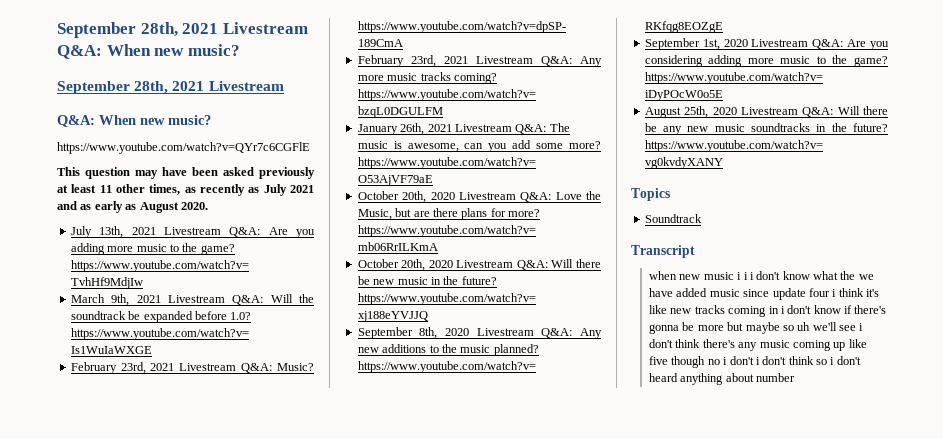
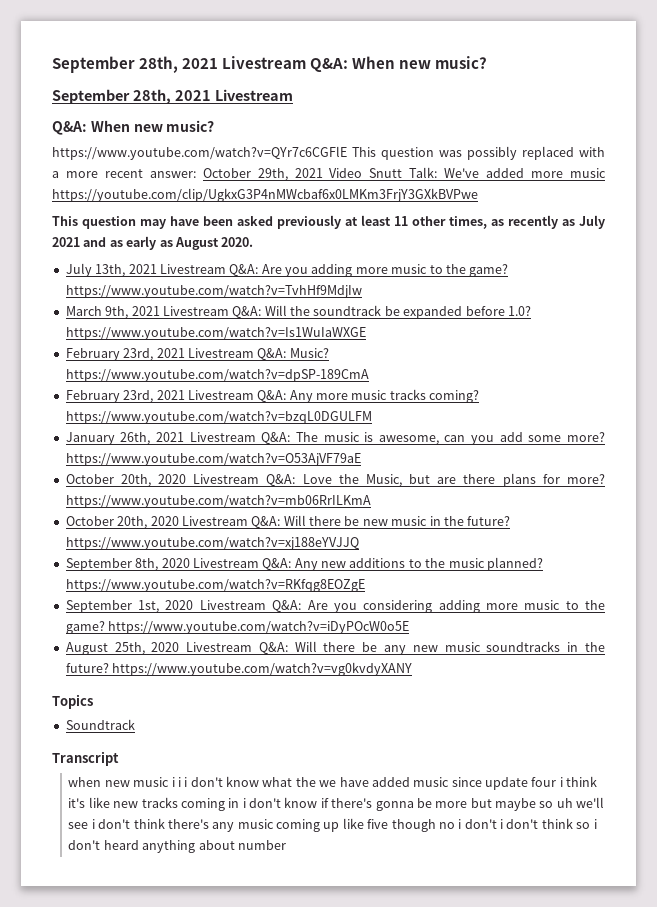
(310, 148) none -> [352,146,605,160] [52,167,606,181] [52,188,478,202] This question was possibly replaced with a more recent answer: October 29th, 2021 Video Snutt Talk: We've added more music https://youtube.com/clip/UgkxG3P4nMWcbaf6x0LMKm3FrjY3GXkBVPwe

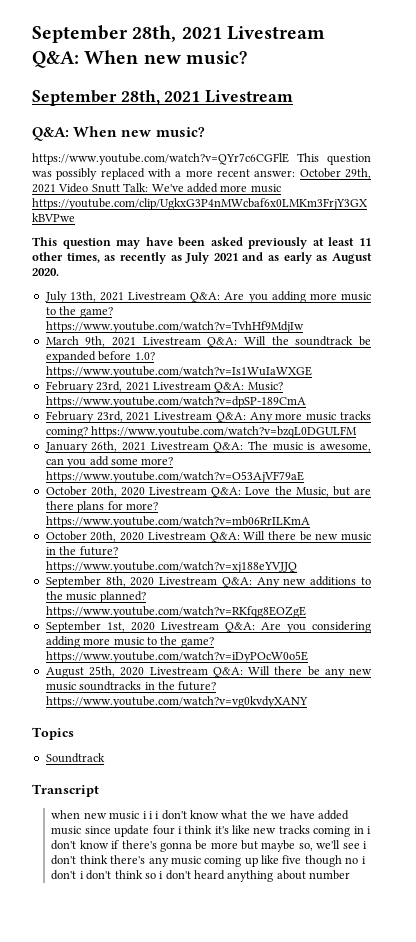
[539,798,573,808] so uh -> [298,843,313,851] so,

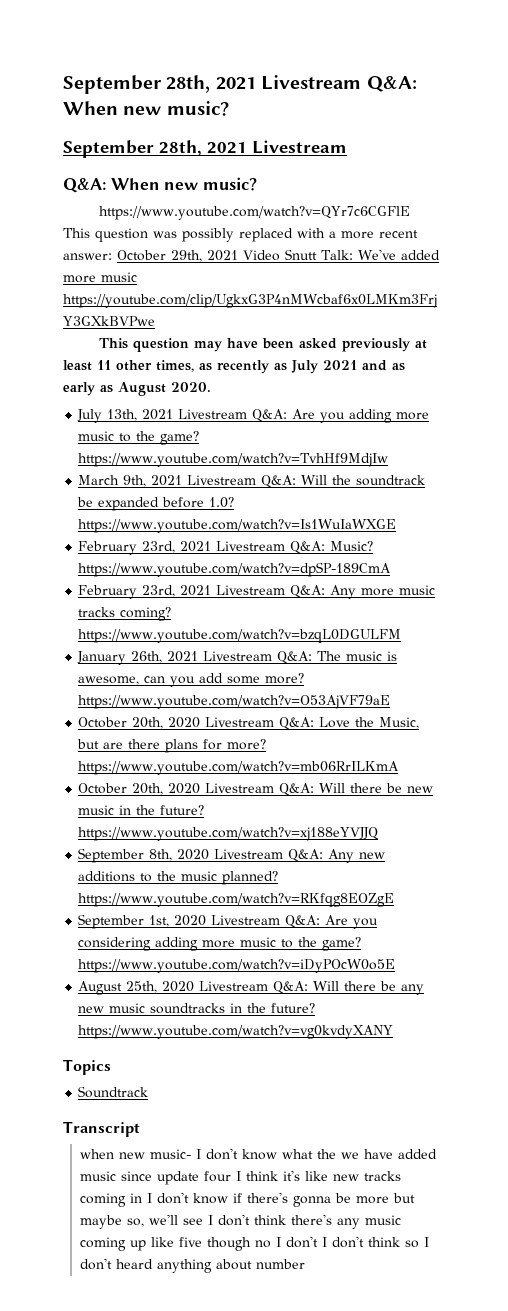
[109,811,160,820] music i i i -> [149,1149,201,1159] music- I
[177,826,182,834] i -> [235,1171,241,1181] I
[366,826,371,834] i -> [146,1193,152,1203] I
[362,841,367,849] i -> [207,1215,213,1225] I
[361,856,366,864] [51,870,84,880] i don't i -> [275,1236,327,1248] I don't I
[159,871,164,879] i -> [423,1237,429,1247] I

